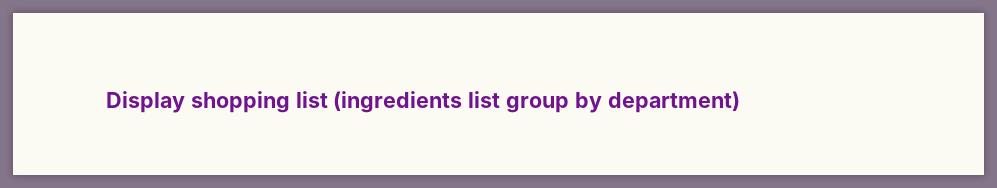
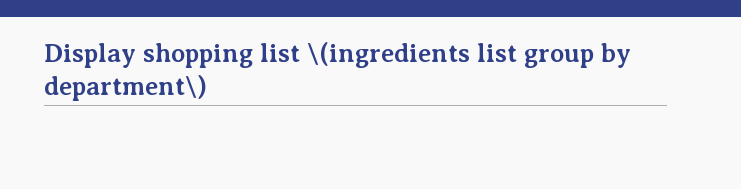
[333,91,463,113] (ingredients -> [307,42,471,68] \(ingredients
[607,91,740,113] department) -> [44,75,207,101] department\)

